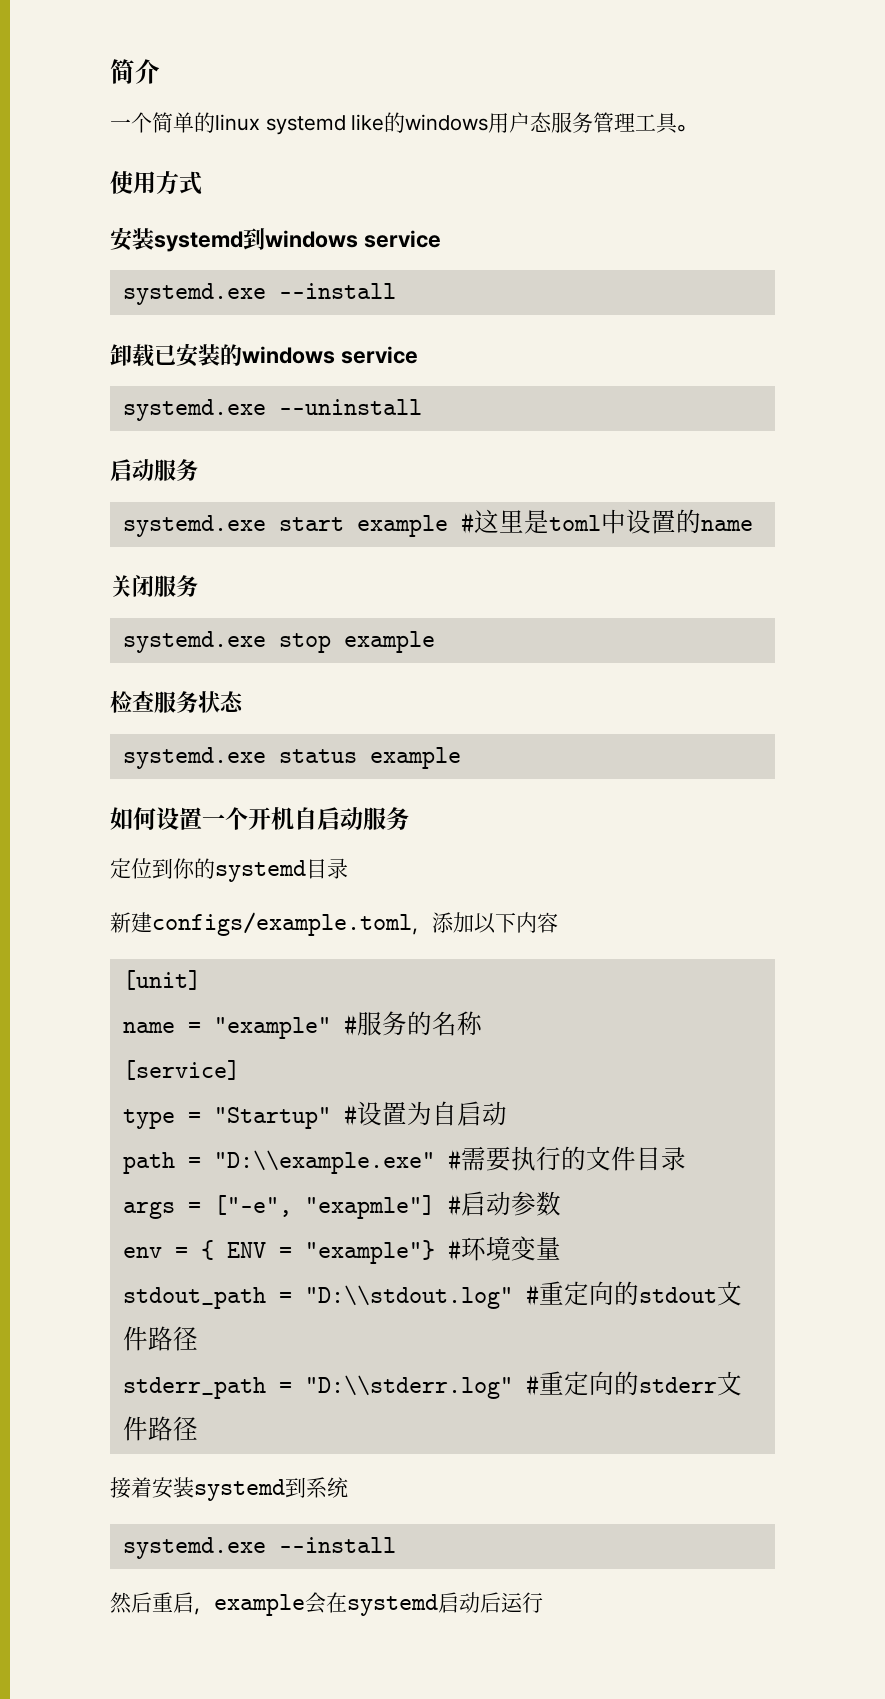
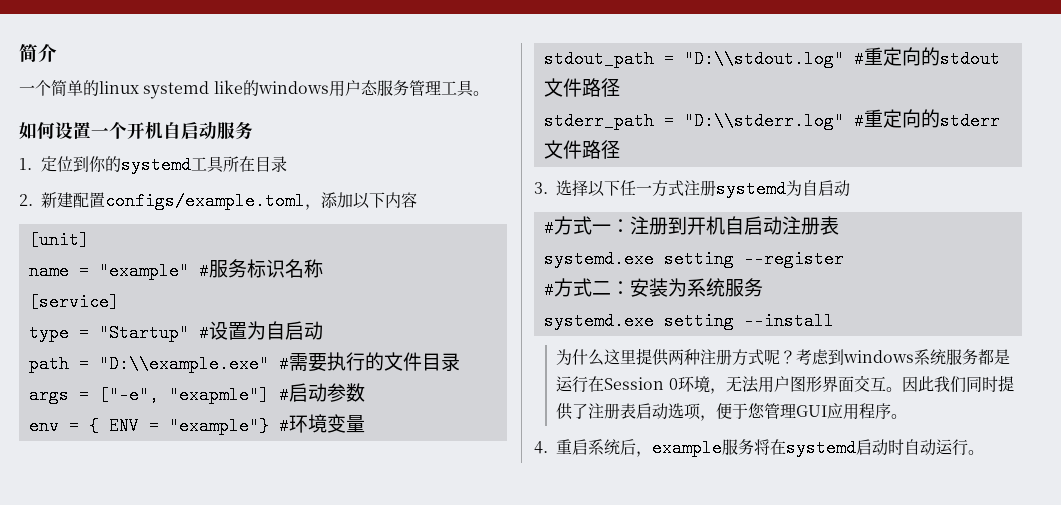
[110,171,202,195] [110,227,441,252] [122,283,396,305] [110,343,418,367] [122,399,422,421] [110,459,198,481] [122,509,753,537] [110,575,198,597] [122,631,435,653] [110,691,244,713] [122,747,461,769] // 使用方式 // 安装systemd到windows service // systemd.exe --install // 卸载已安装的windows service // systemd.exe --uninstall // 启动服务 // systemd.exe start example #这里是toml中设置的name // 关闭服务 // systemd.exe stop example // 检查服务状态 // systemd.exe status example -> (489, 93) none
(409, 818) none -> [19,158,32,170] 1.
[306,858,348,879] [110,912,152,933] 目录 // 新建 -> [191,156,288,173] [19,192,106,208] 工具所在目录 // 2.新建配置
[406,1011,432,1036] 的 -> [246,259,285,278] 标识
[110,1477,348,1501] [122,1537,396,1559] [110,1592,543,1616] 接着安装systemd到系统 // systemd.exe --install // 然后重启，example会在systemd启动后运行 -> [534,180,851,198] [543,216,839,237] [543,250,844,268] [543,278,763,299] [543,312,834,330] [556,348,1011,366] [556,375,1014,394] [556,403,908,421] [534,439,985,457] 3.选择以下任一方式注册systemd为自启动 // #方式一：注册到开机自启动注册表 // systemd.exe setting --register // #方式二：安装为系统服务 // systemd.exe setting --install // 为什么这里提供两种注册方式呢？考虑到windows系统服务都是运行在Session 0环境，无法用户图形界面交互。因此我们同时提供了注册表启动选项，便于您管理GUI应用程序。 // 4.重启系统后，example服务将在systemd启动时自动运行。

